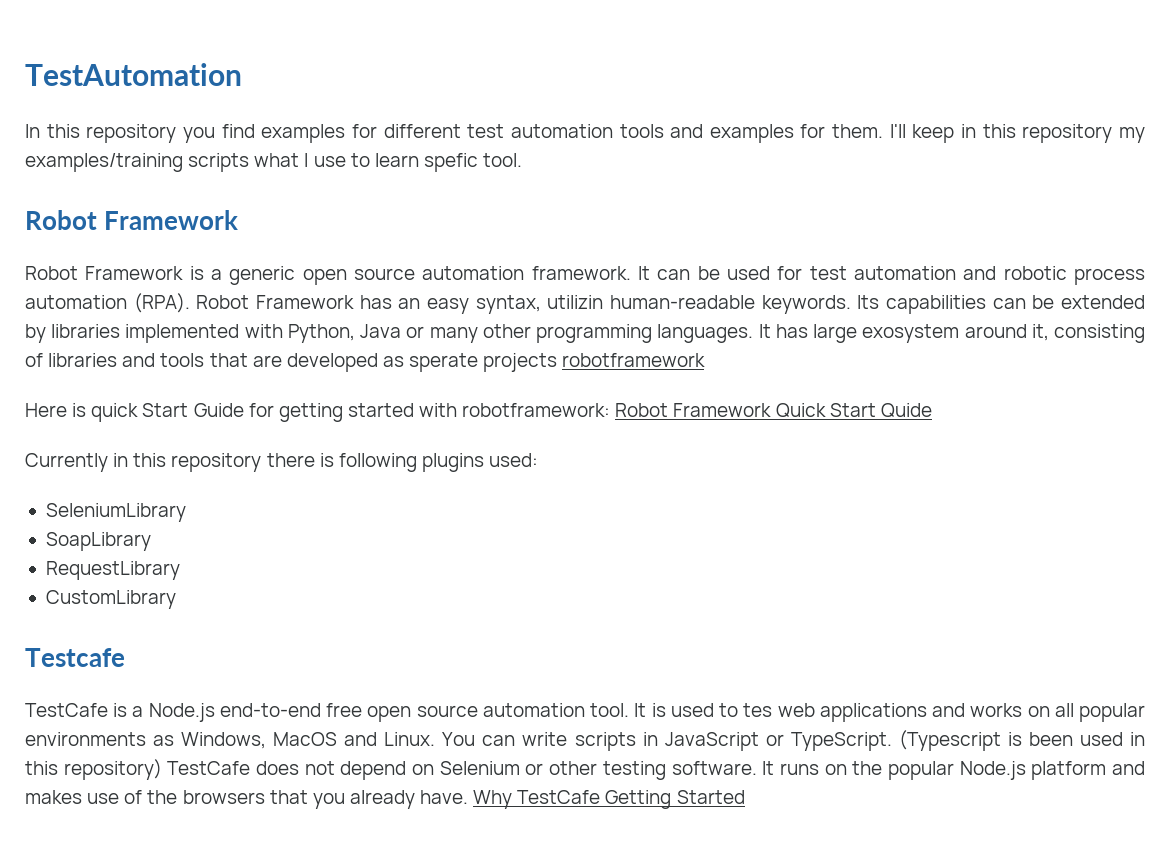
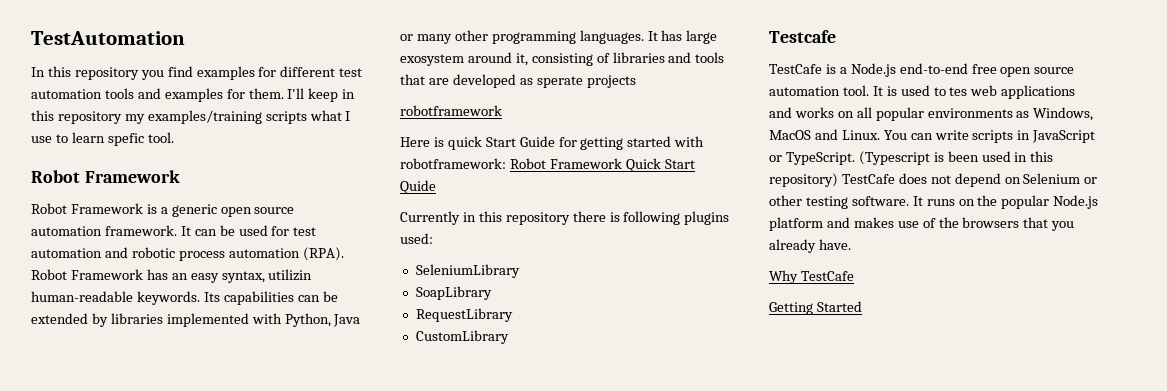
(558, 362) none -> (636, 81) //
(469, 797) none -> (851, 244) //
(601, 797) none -> (854, 276) //

